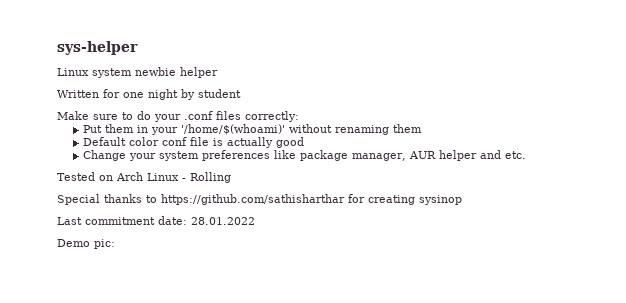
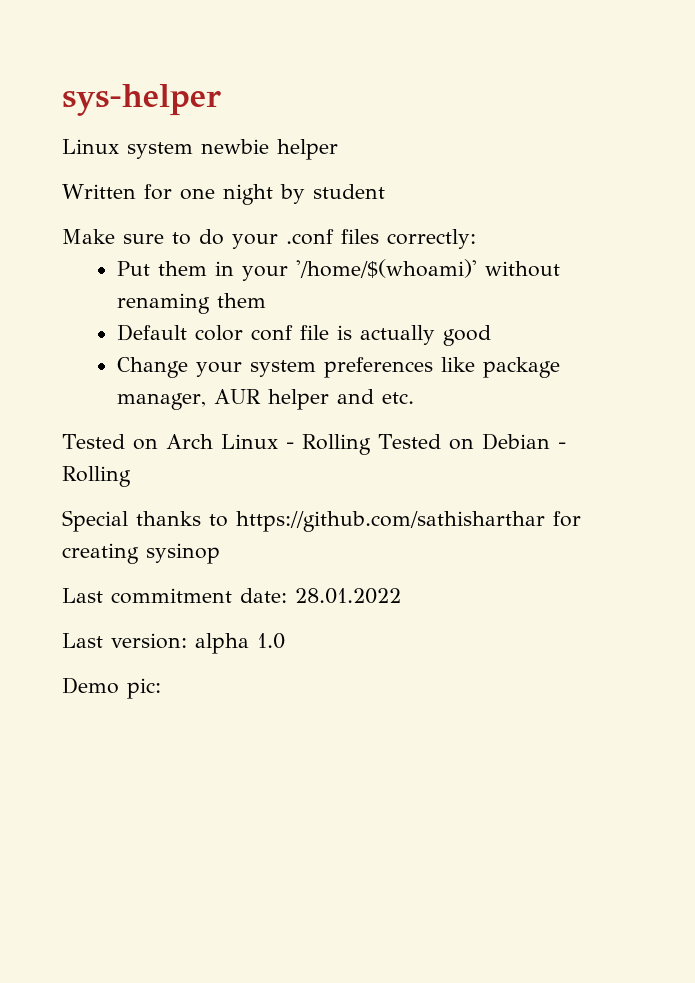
(231, 177) none -> [377,433,566,450] [62,466,131,487] Tested on Debian - Rolling
(255, 221) none -> [62,633,285,654] // Last version: alpha 1.0

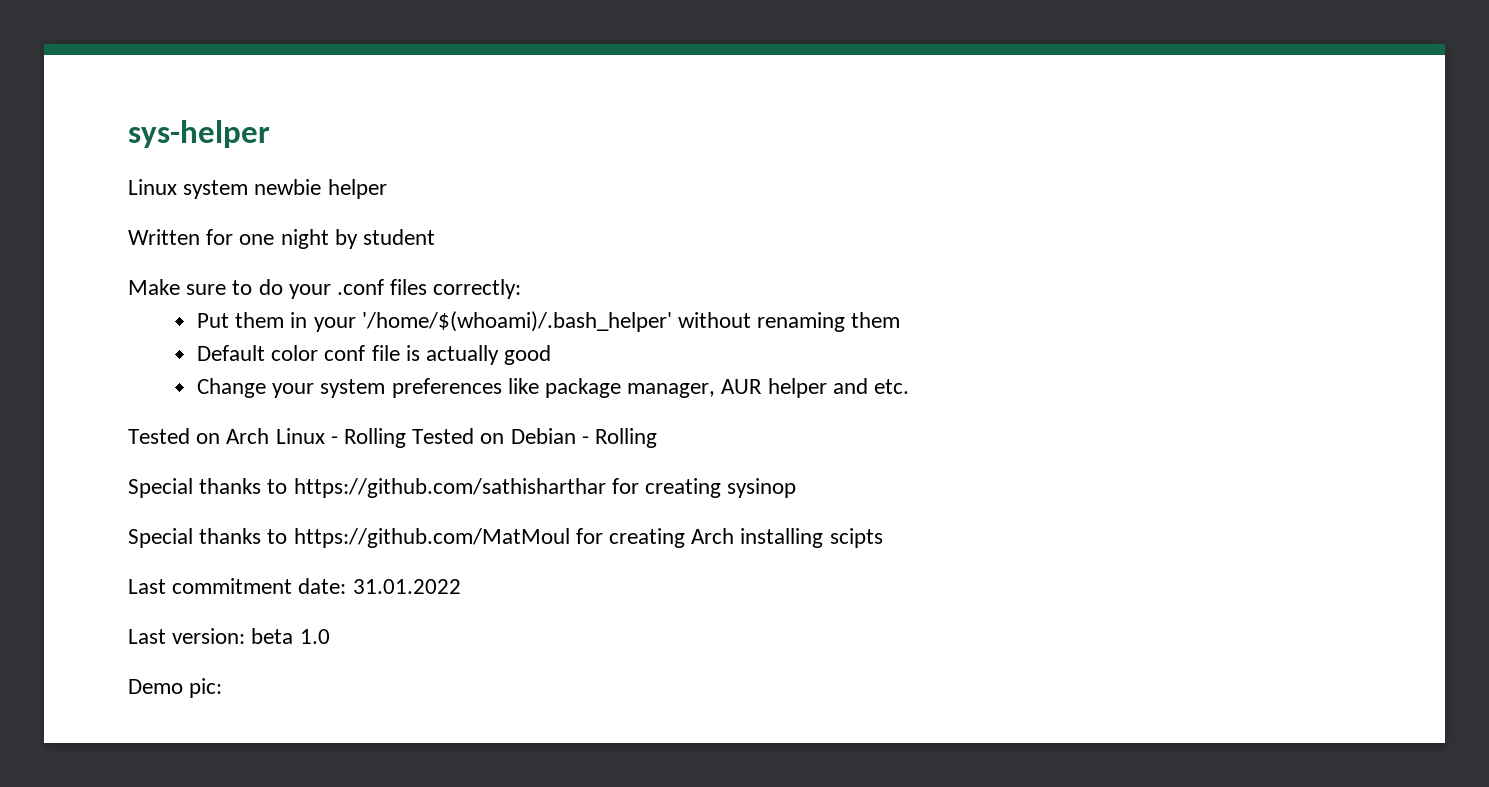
[296,259,478,278] '/home/$(whoami)' -> [361,311,672,332] '/home/$(whoami)/.bash_helper'
(220, 553) none -> [128,528,883,548] // Special thanks to https://github.com/MatMoul for creating Arch installing scipts
[295,588,401,604] 28.01.2022 -> [352,579,461,594] 31.01.2022
[195,633,249,654] alpha -> [251,628,294,644] beta

